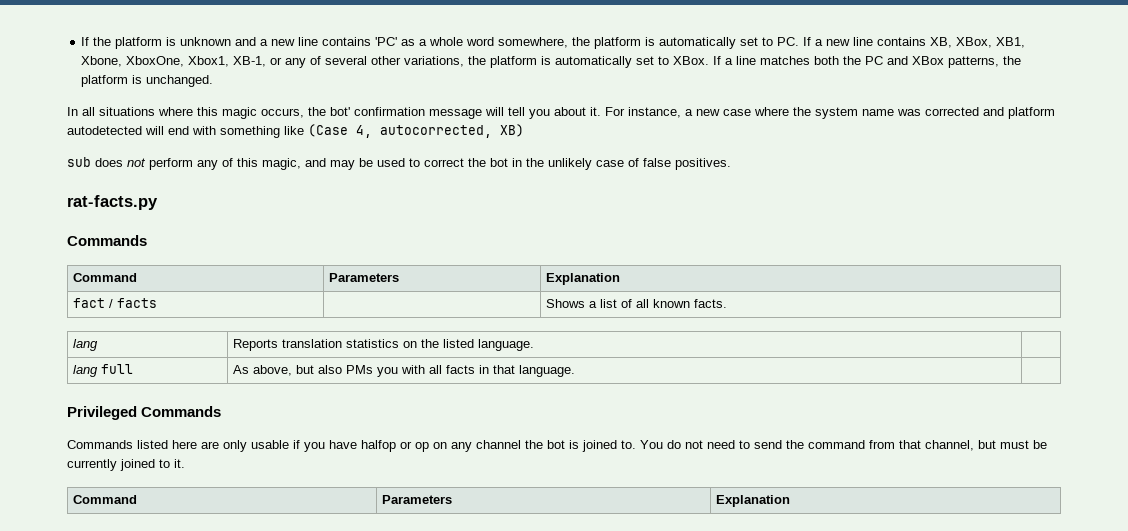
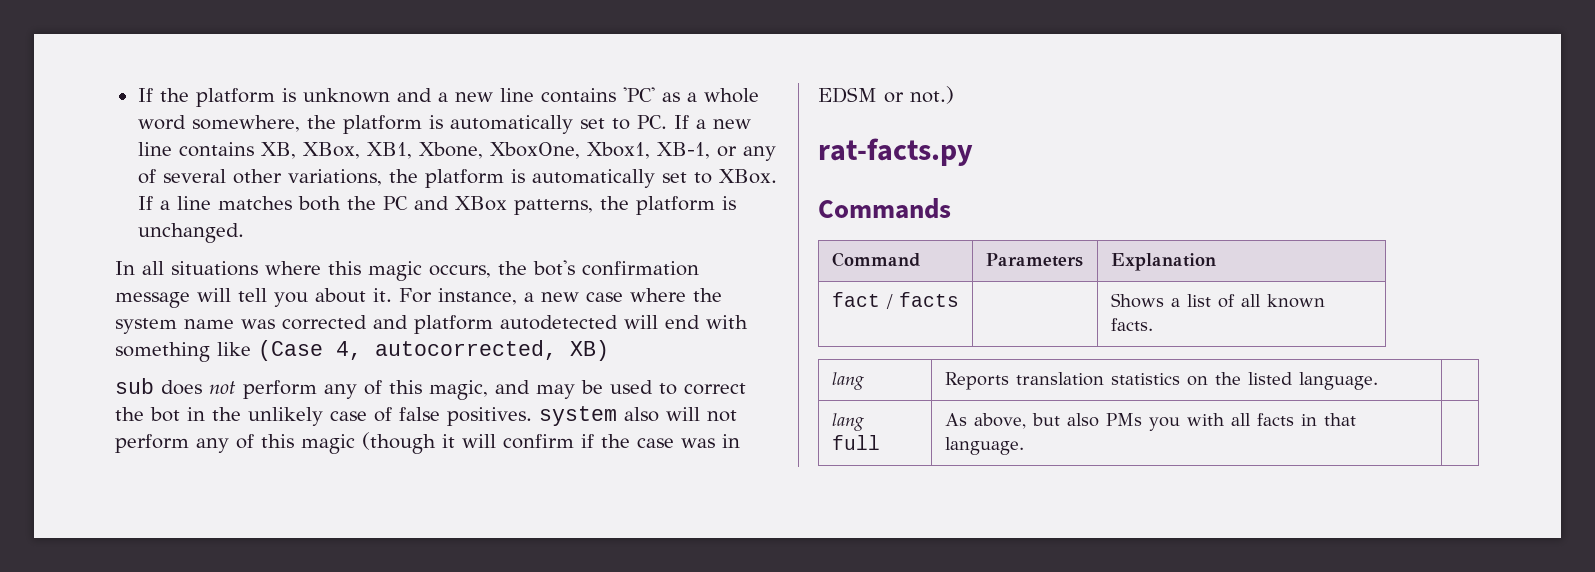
[330,107,350,116] bot' -> [533,260,575,276] bot's
(731, 164) none -> [539,406,737,426] [115,432,740,454] [818,86,954,104] system also will not perform any of this magic (though it will confirm if the case was in EDSM or not.)
[67,406,222,420] [67,440,1047,452] [67,459,185,471] [72,495,137,504] [381,495,452,504] [715,495,790,507] // Privileged Commands // Commands listed here are only usable if you have halfop or op on any channel the bot is joined to. You do not need to send the command from that channel, but must be currently joined to it. // Command | Parameters | Explanation -> (1024, 446) none

